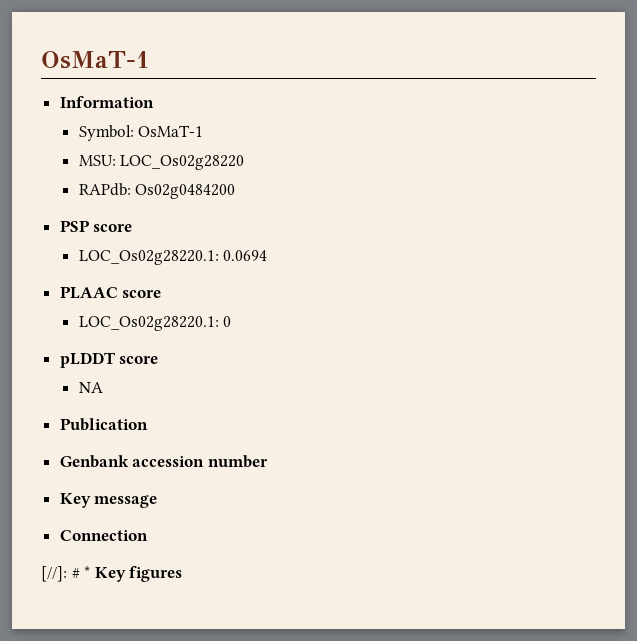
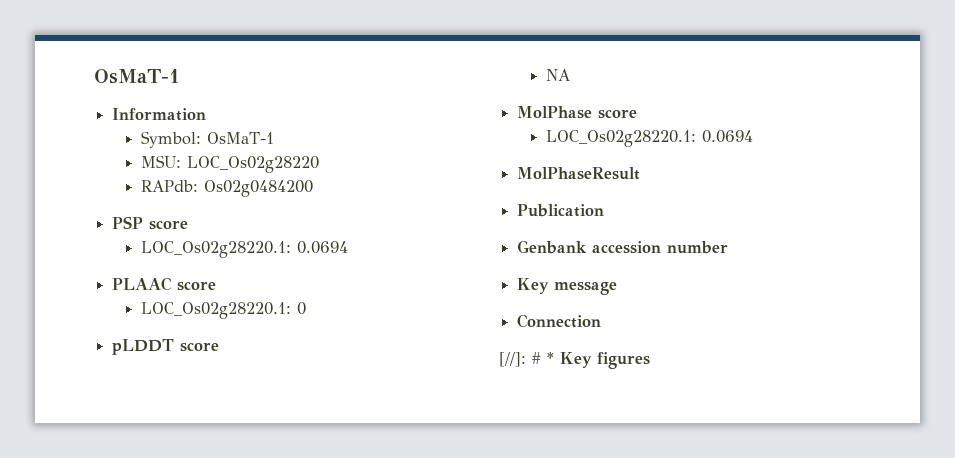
(103, 387) none -> [517,106,638,119] [545,130,753,147] [517,167,641,180] // MolPhase score // LOC_Os02g28220.1: 0.0694 // MolPhaseResult

